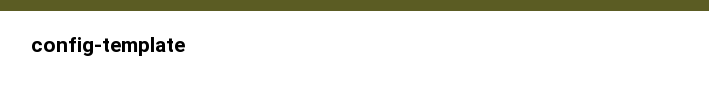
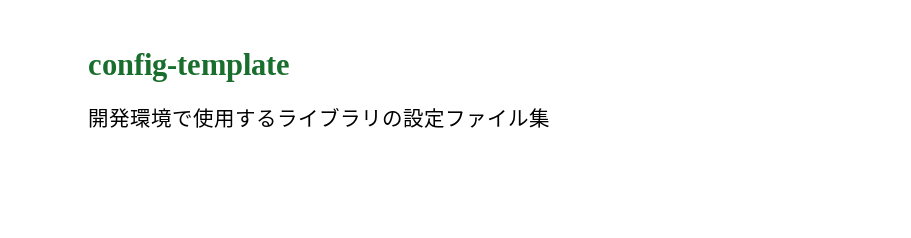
(185, 46) none -> [88,107,550,128] // 開発環境で使用するライブラリの設定ファイル集

